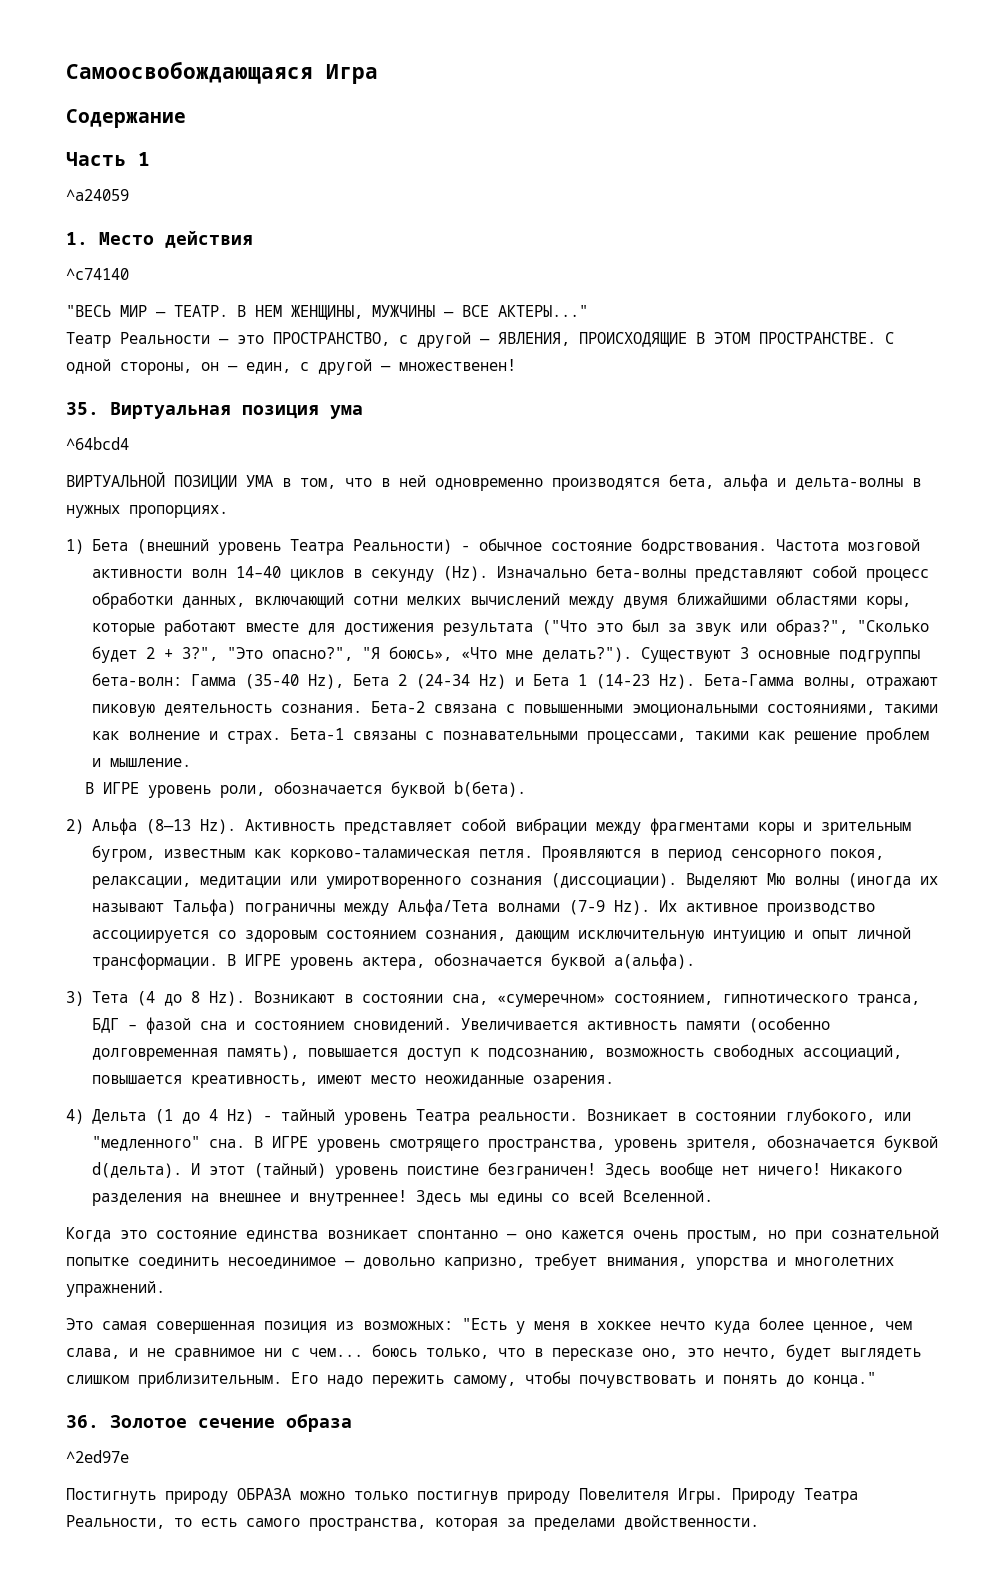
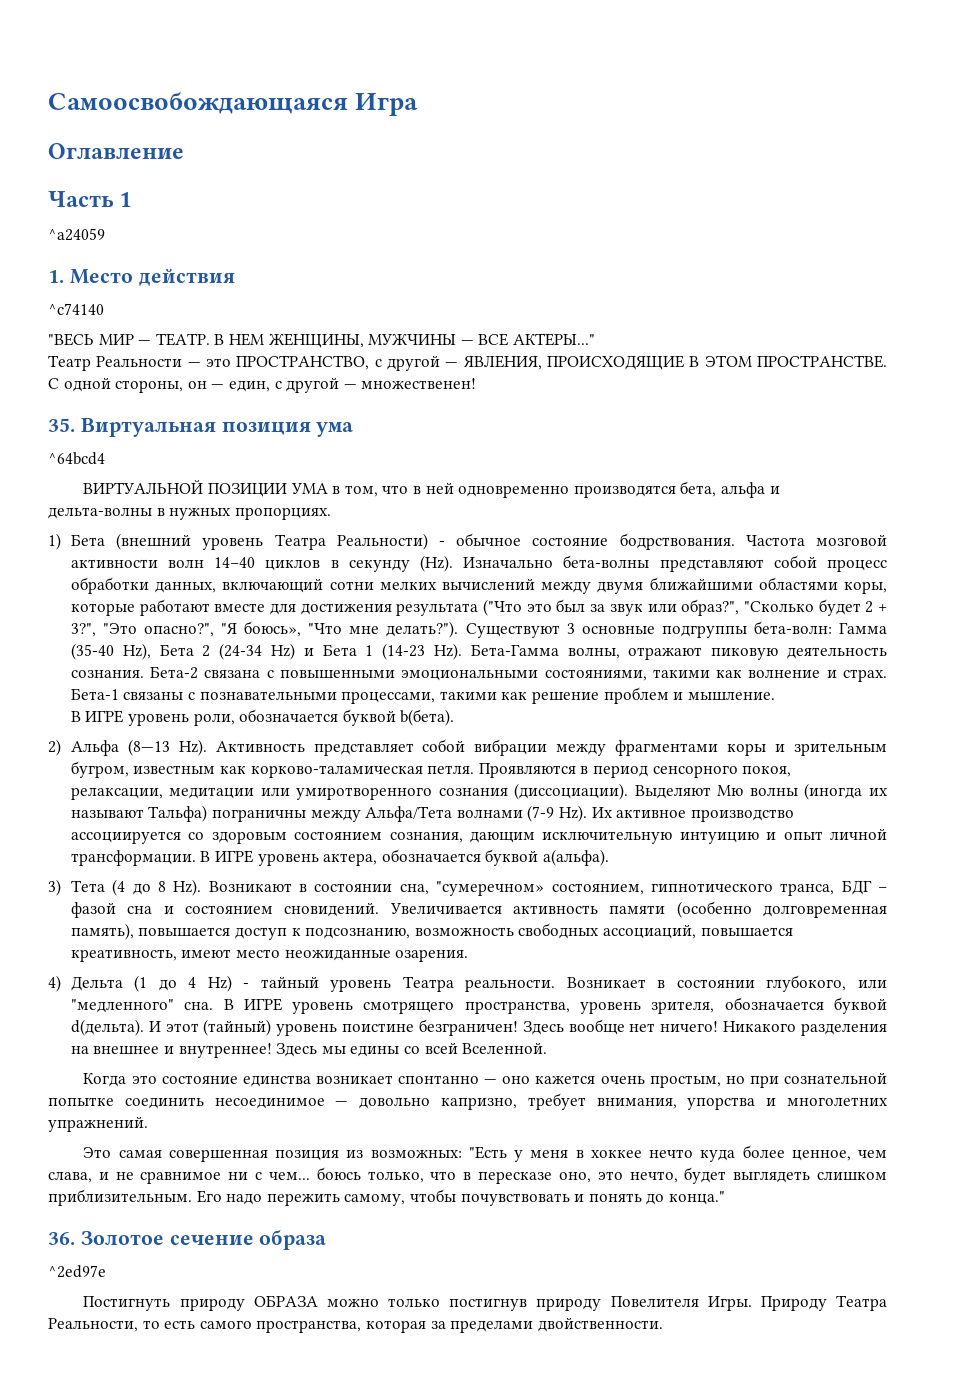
[66,109,186,128] Содержание -> [48,143,184,159] Оглавление
[460,647,497,659] «Что -> [308,623,343,634] "Что
[496,994,605,1007] «сумеречном» -> [436,881,545,896] "сумеречном»

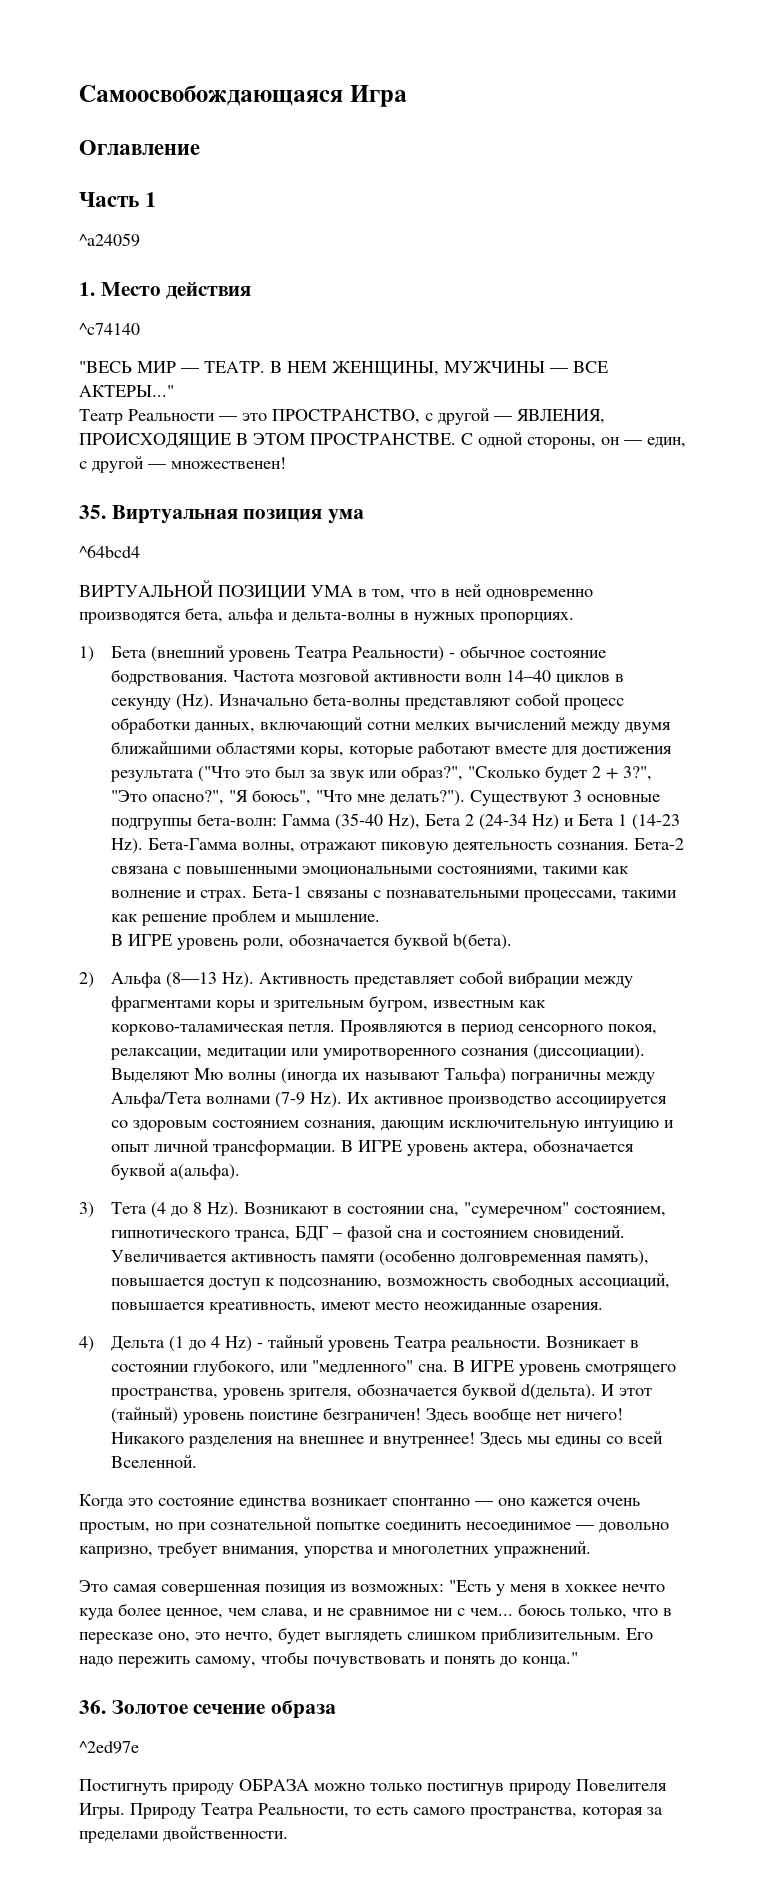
[244,621,302,637] боюсь», -> [252,789,312,805] боюсь",
[436,881,545,896] "сумеречном» -> [464,1202,570,1218] "сумеречном"

